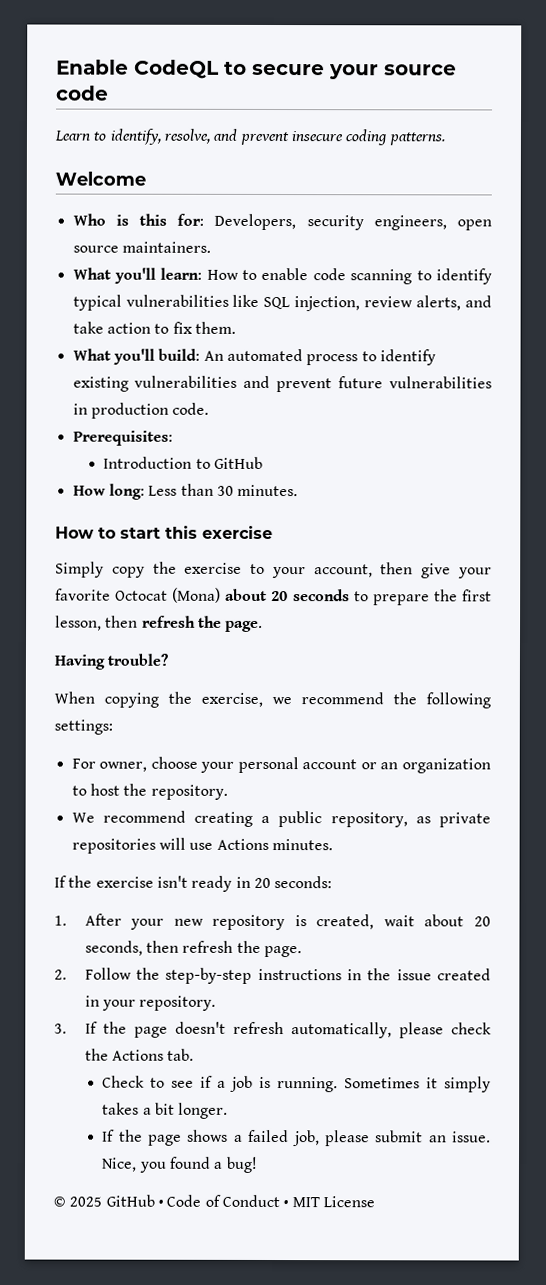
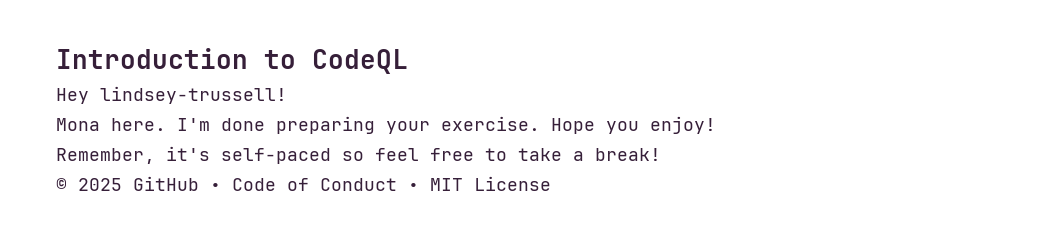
[56,59,457,80] [56,85,109,101] [54,128,445,146] [55,171,146,186] [72,213,492,231] [72,241,211,253] [72,267,492,285] [72,294,492,312] [72,321,236,334] [72,348,436,366] [72,375,492,393] [72,402,210,419] [72,430,173,446] [103,456,263,469] [72,483,299,500] [55,525,273,539] [55,561,492,579] [55,587,492,606] [55,615,264,632] [54,653,169,670] [54,691,491,709] [54,719,113,735] [71,756,492,774] [71,783,228,800] [71,810,491,828] [71,837,333,854] [54,875,333,892] [54,913,491,931] [84,940,302,958] [54,967,491,984] [84,995,217,1011] [54,1021,492,1039] [84,1048,195,1061] [102,1075,492,1093] [102,1102,229,1119] [102,1129,492,1147] [101,1156,258,1173] Enable CodeQL to secure your source code // Learn to identify, resolve, and prevent insecure coding patterns. // Welcome // Who is this for: Developers, security engineers, open source maintainers. // What you'll learn: How to enable code scanning to identify typical vulnerabilities like SQL injection, review alerts, and take action to fix them. // What you'll build: An automated process to identify existing vulnerabilities and prevent future vulnerabilities in production code. // Prerequisites: // Introduction to GitHub // How long: Less than 30 minutes. // How to start this exercise // Simply copy the exercise to your account, then give your favorite Octocat (Mona) about 20 seconds to prepare the first lesson, then refresh the page. // Having trouble? // When copying the exercise, we recommend the following settings: // For owner, choose your personal account or an organization to host the repository. // We recommend creating a public repository, as private repositories will use Actions minutes. // If the exercise isn't ready in 20 seconds: // 1. After your new repository is created, wait about 20 seconds, then refresh the page. // 2. Follow the step-by-step instructions in the issue created in your repository. // 3. If the page doesn't refresh automatically, please check the Actions tab. // Check to see if a job is running. Sometimes it simply takes a bit longer. // If the page shows a failed job, please submit an issue. Nice, you found a bug! -> [56,48,408,74] [56,86,287,104] [56,116,716,134] [56,146,661,164] Introduction to CodeQL // Hey lindsey-trussell! // Mona here. I'm done preparing your exercise. Hope you enjoy! // Remember, it's self-paced so feel free to take a break!

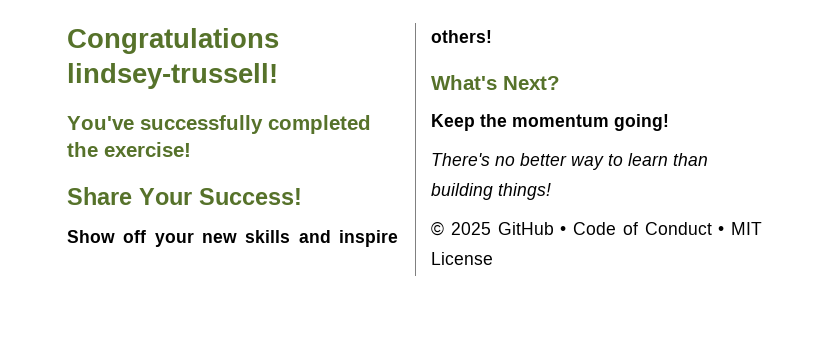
[56,48,408,74] [56,86,287,104] [56,116,716,134] [56,146,661,164] Introduction to CodeQL // Hey lindsey-trussell! // Mona here. I'm done preparing your exercise. Hope you enjoy! // Remember, it's self-paced so feel free to take a break! -> [67,28,279,54] [67,63,278,89] [67,115,371,134] [67,142,191,157] [67,187,302,205] [67,230,398,247] [431,30,492,43] [431,75,560,90] [431,114,669,131] [431,153,708,170] [431,183,551,200] Congratulations lindsey-trussell! // You've successfully completed the exercise! // Share Your Success! // Show off your new skills and inspire others! // What's Next? // Keep the momentum going! // There's no better way to learn than building things!

